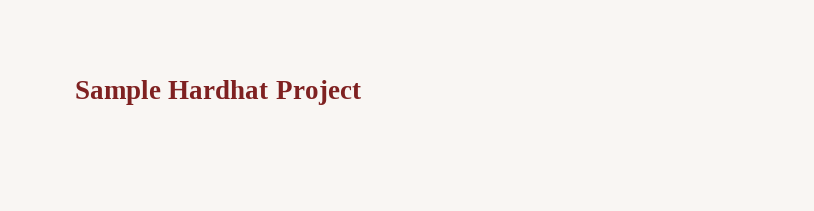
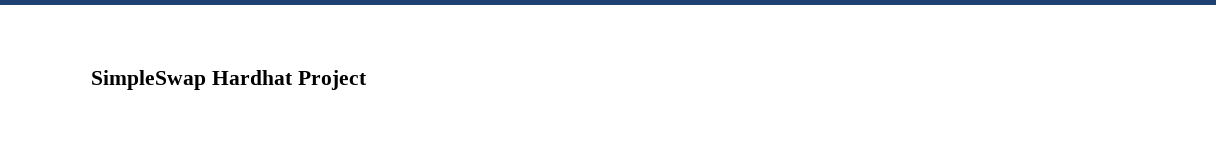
[75,80,161,105] Sample -> [91,70,206,90] SimpleSwap

